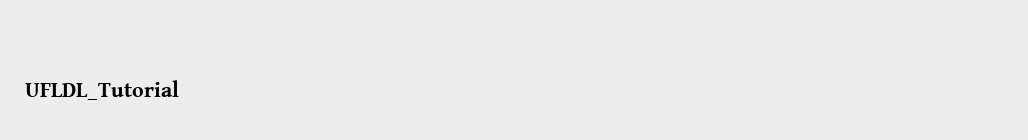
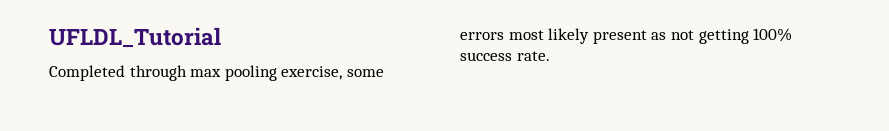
(179, 90) none -> [49,65,384,81] [460,28,793,44] [460,51,550,61] // Completed through max pooling exercise, some errors most likely present as not getting 100% success rate.

